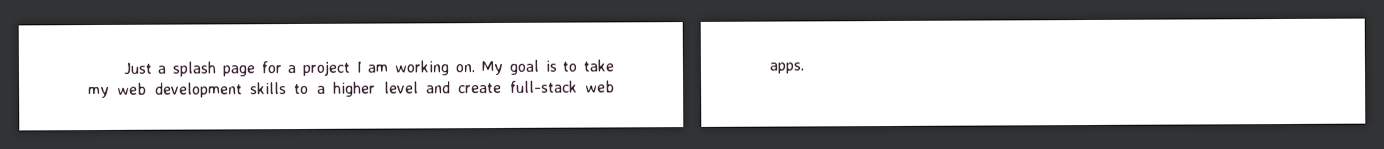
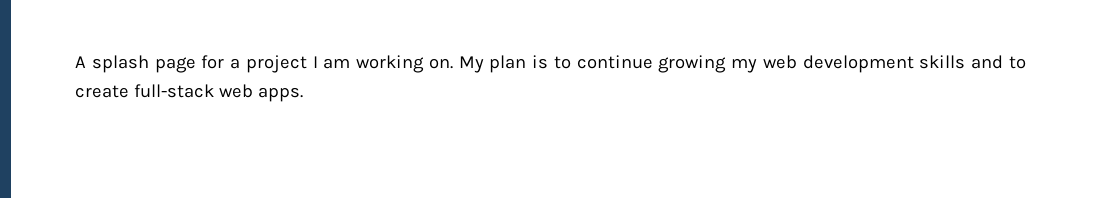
[122,62,167,75] Just a -> [75,56,86,68] A
[508,59,539,75] goal -> [489,55,527,73] plan
[583,59,614,72] take -> [576,55,727,73] continue growing
[294,81,451,97] to a higher level and -> [971,55,1027,69] and to

